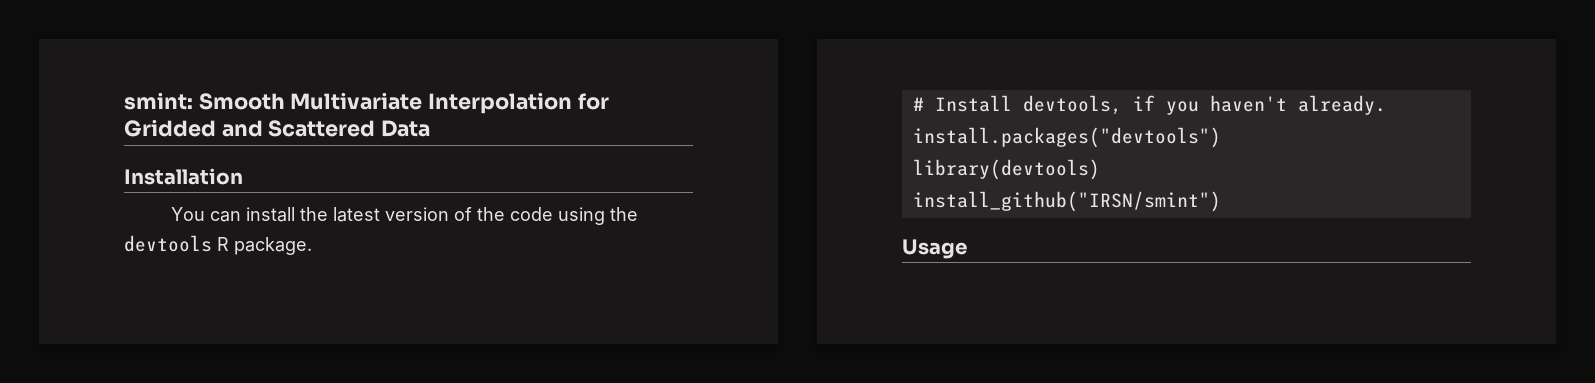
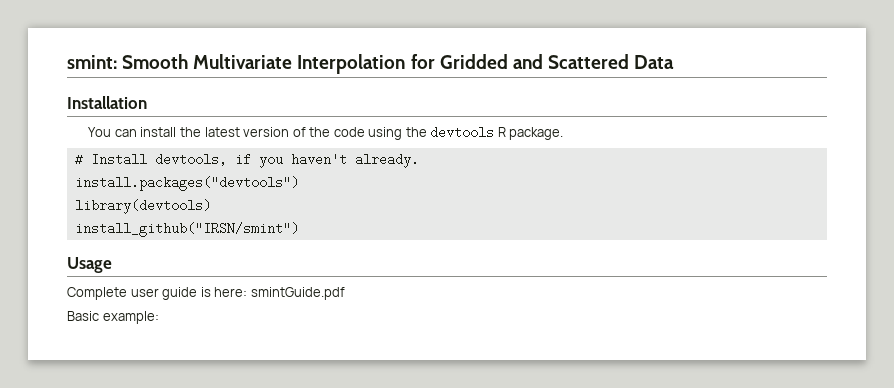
(967, 249) none -> [67,287,345,300] [67,311,159,324] // Complete user guide is here: smintGuide.pdf // Basic example:

